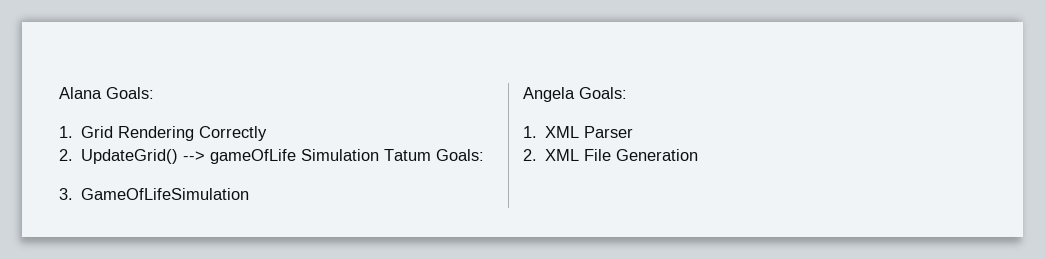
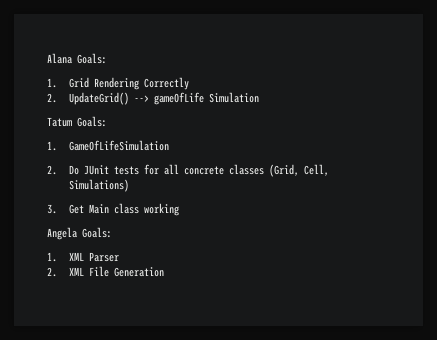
(380, 155) none -> (259, 97) //
[59,188,73,200] 3. -> [47,141,57,151] 1.
(250, 194) none -> [47,164,329,177] [68,179,129,192] [47,203,179,216] // 2. Do JUnit tests for all concrete classes (Grid, Cell, Simulations) // 3. Get Main class working

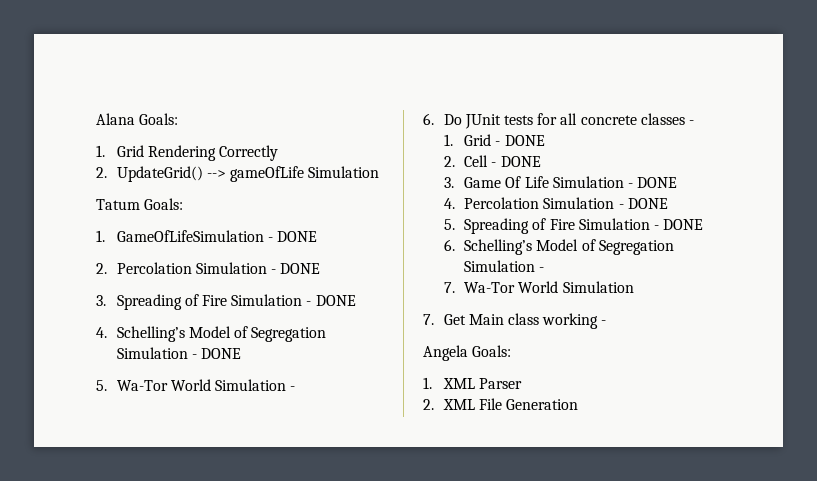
[47,165,57,175] // 2. -> [267,231,318,242] [96,262,321,274] [96,294,356,310] [96,326,327,342] [116,347,242,359] [96,379,296,391] [423,113,434,125] - DONE // 2. Percolation Simulation - DONE // 3. Spreading of Fire Simulation - DONE // 4. Schelling’s Model of Segregation Simulation - DONE // 5. Wa-Tor World Simulation - // 6.
[268,164,329,177] [68,179,129,192] [47,204,57,214] (Grid, Cell, Simulations) // 3. -> [688,120,694,125] [443,134,545,146] [443,155,541,167] [443,176,678,188] [443,197,668,209] [443,218,704,234] [443,239,674,255] [464,260,545,272] [443,281,634,293] [423,314,434,325] - // 1. Grid - DONE // 2. Cell - DONE // 3. Game Of Life Simulation - DONE // 4. Percolation Simulation - DONE // 5. Spreading of Fire Simulation - DONE // 6. Schelling’s Model of Segregation Simulation - // 7. Wa-Tor World Simulation // 7.
(179, 209) none -> [601,320,607,325] -

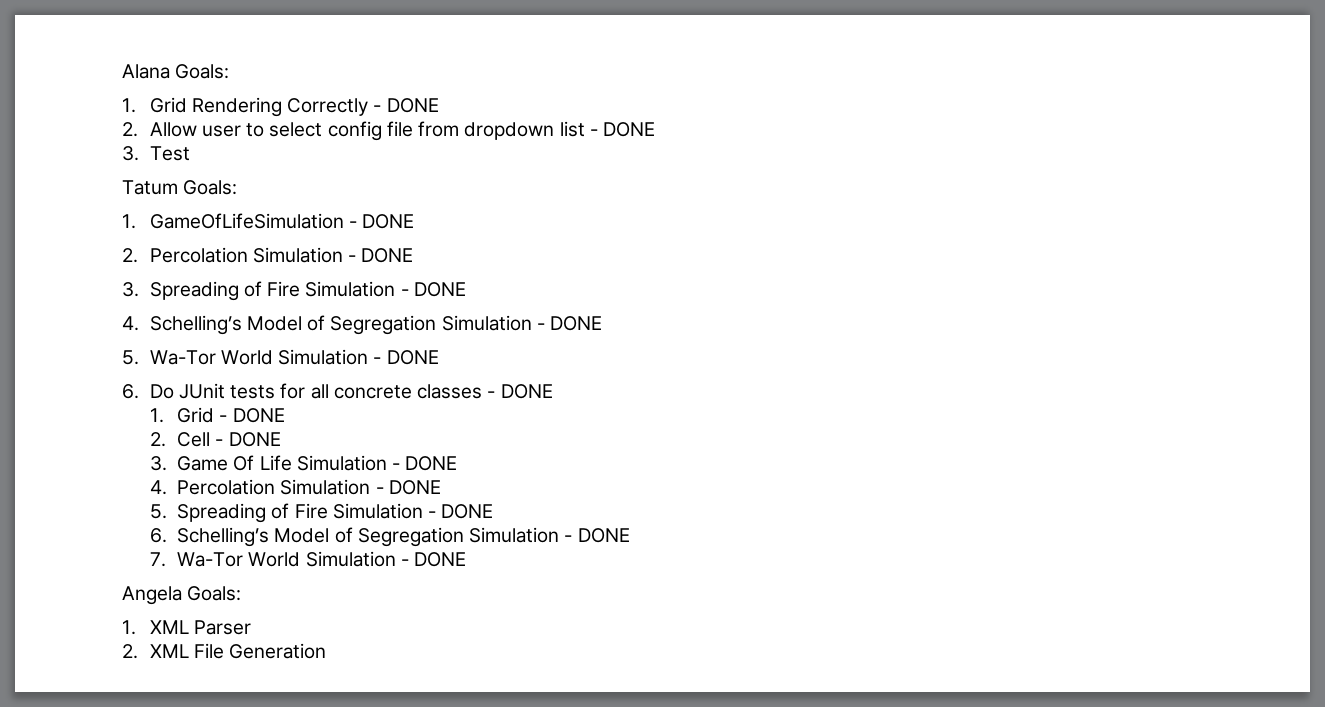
[96,166,380,182] // 2. UpdateGrid() --> gameOfLife Simulation -> [373,98,439,113] [122,121,656,141] [122,146,190,161] - DONE // 2. Allow user to select config file from dropdown list - DONE // 3. Test
(296, 388) none -> [386,350,439,365] DONE
(694, 122) none -> [500,384,553,399] DONE
(545, 269) none -> [577,528,630,543] DONE
[423,313,607,329] // 7. Get Main class working - -> [400,552,467,567] - DONE

